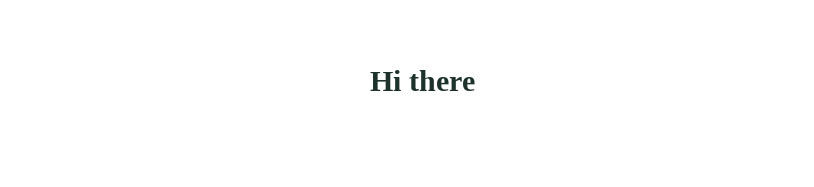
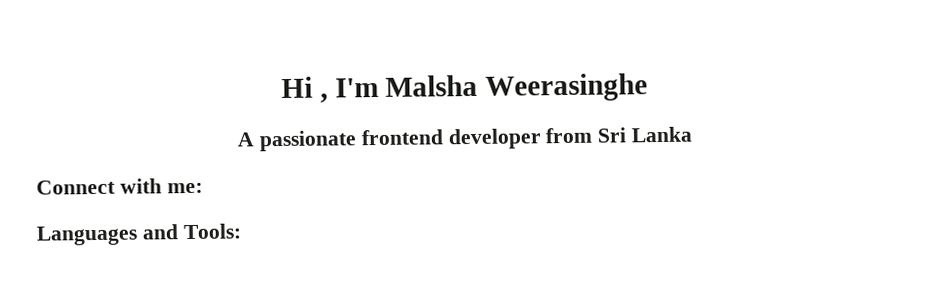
[409,70,476,91] there -> [319,73,649,103] [237,126,692,152] [36,178,203,195] [36,223,241,246] , I'm Malsha Weerasinghe // A passionate frontend developer from Sri Lanka // Connect with me: // Languages and Tools:

